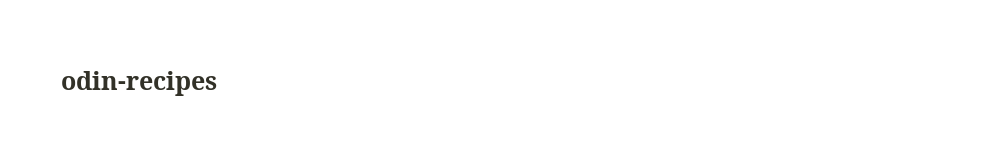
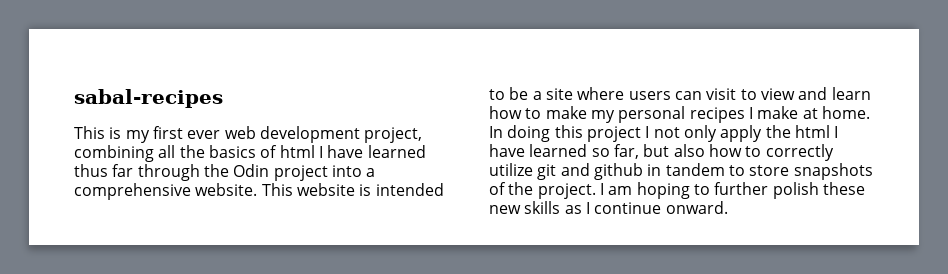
[61,71,217,96] odin-recipes -> [74,89,223,108] [74,126,423,143] [74,145,426,162] [74,164,376,181] [74,183,444,200] [489,87,871,100] [489,106,870,123] [489,125,839,142] [489,144,834,161] [489,163,873,180] [489,182,865,199] [489,201,728,214] sabal-recipes // This is my first ever web development project, combining all the basics of html I have learned thus far through the Odin project into a comprehensive website. This website is intended to be a site where users can visit to view and learn how to make my personal recipes I make at home. In doing this project I not only apply the html I have learned so far, but also how to correctly utilize git and github in tandem to store snapshots of the project. I am hoping to further polish these new skills as I continue onward.

